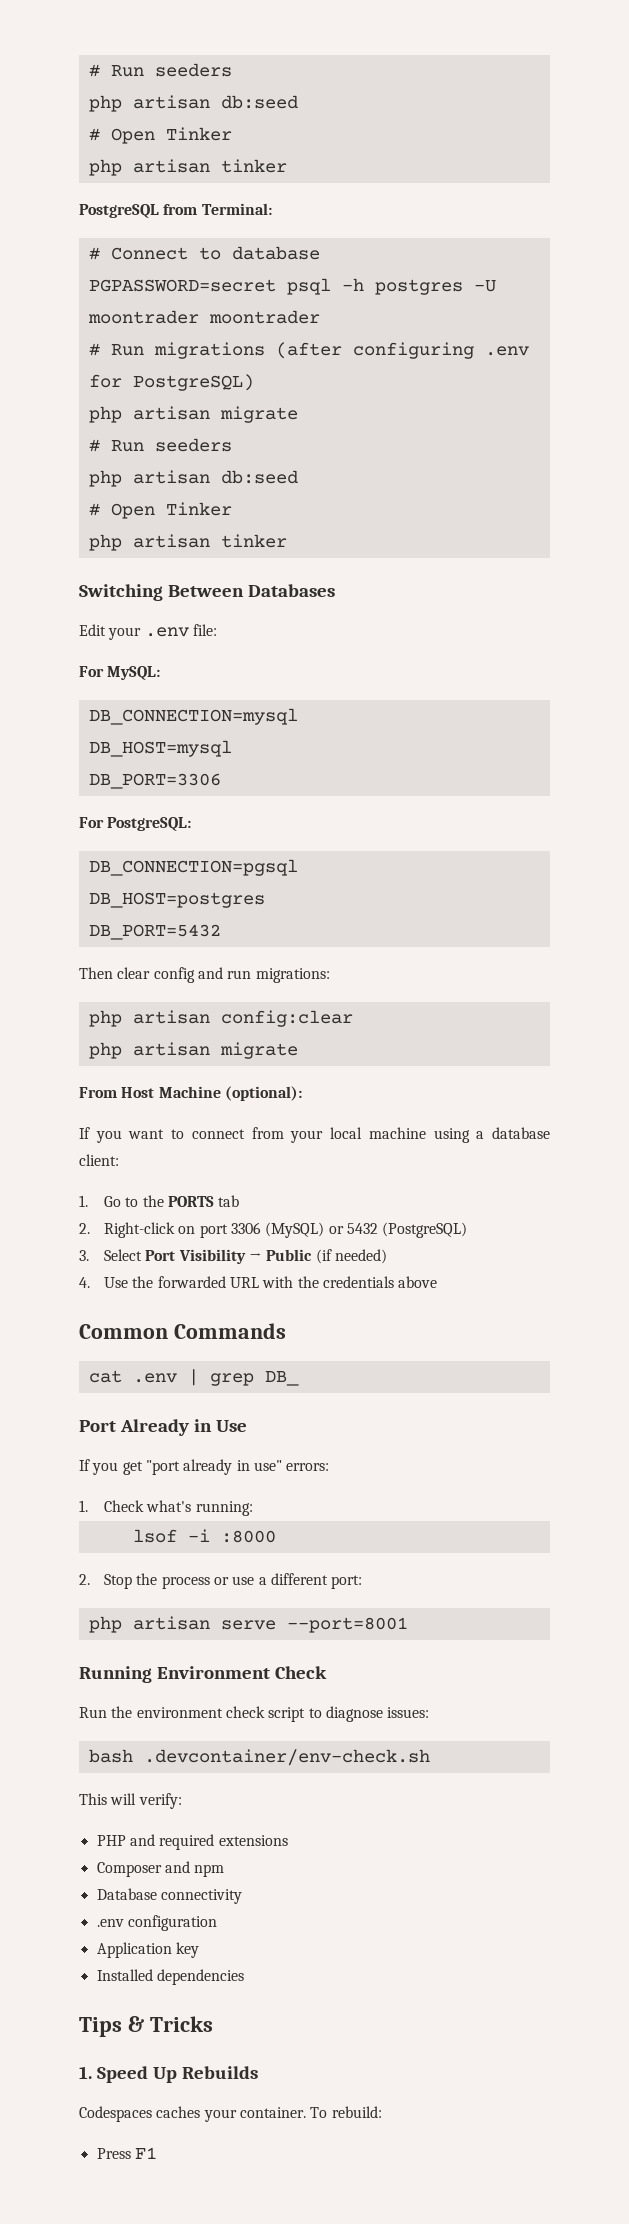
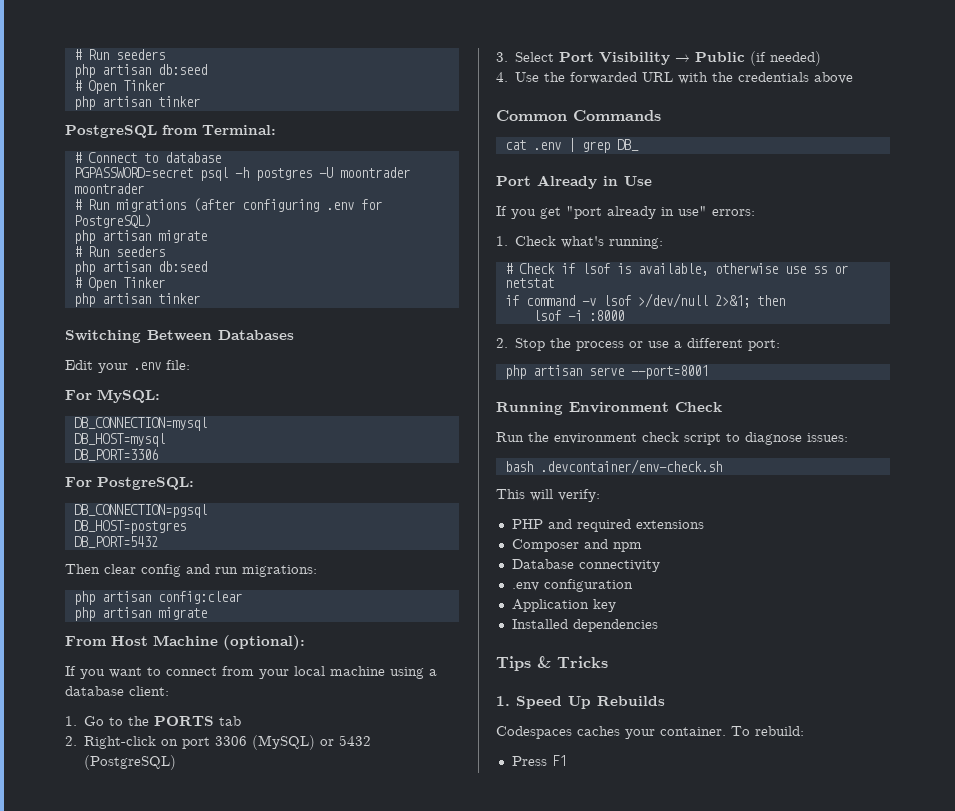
(253, 1508) none -> [504,263,848,276] [504,278,554,288] [504,293,785,308] // # Check if lsof is available, otherwise use ss or netstat // if command -v lsof >/dev/null 2>&1; then

